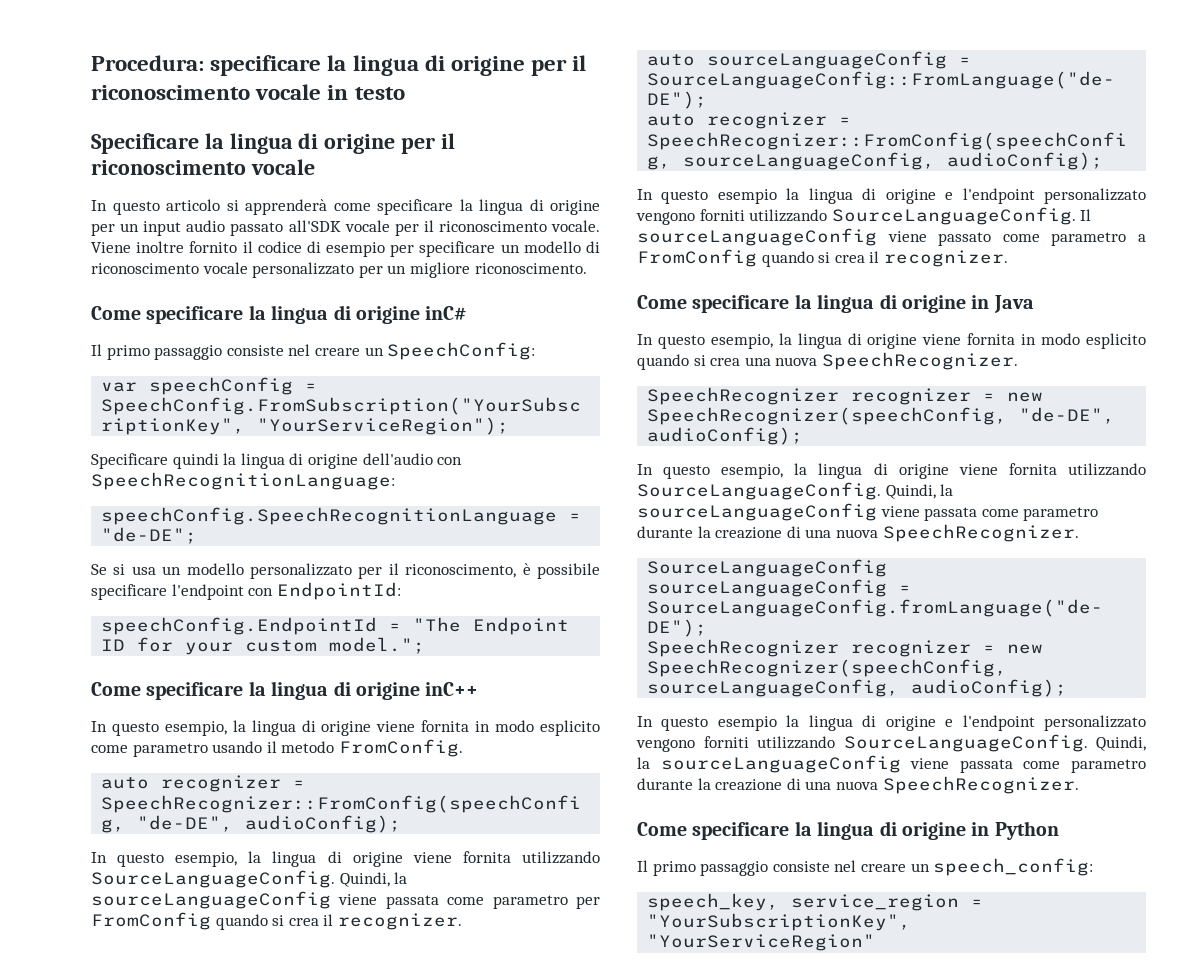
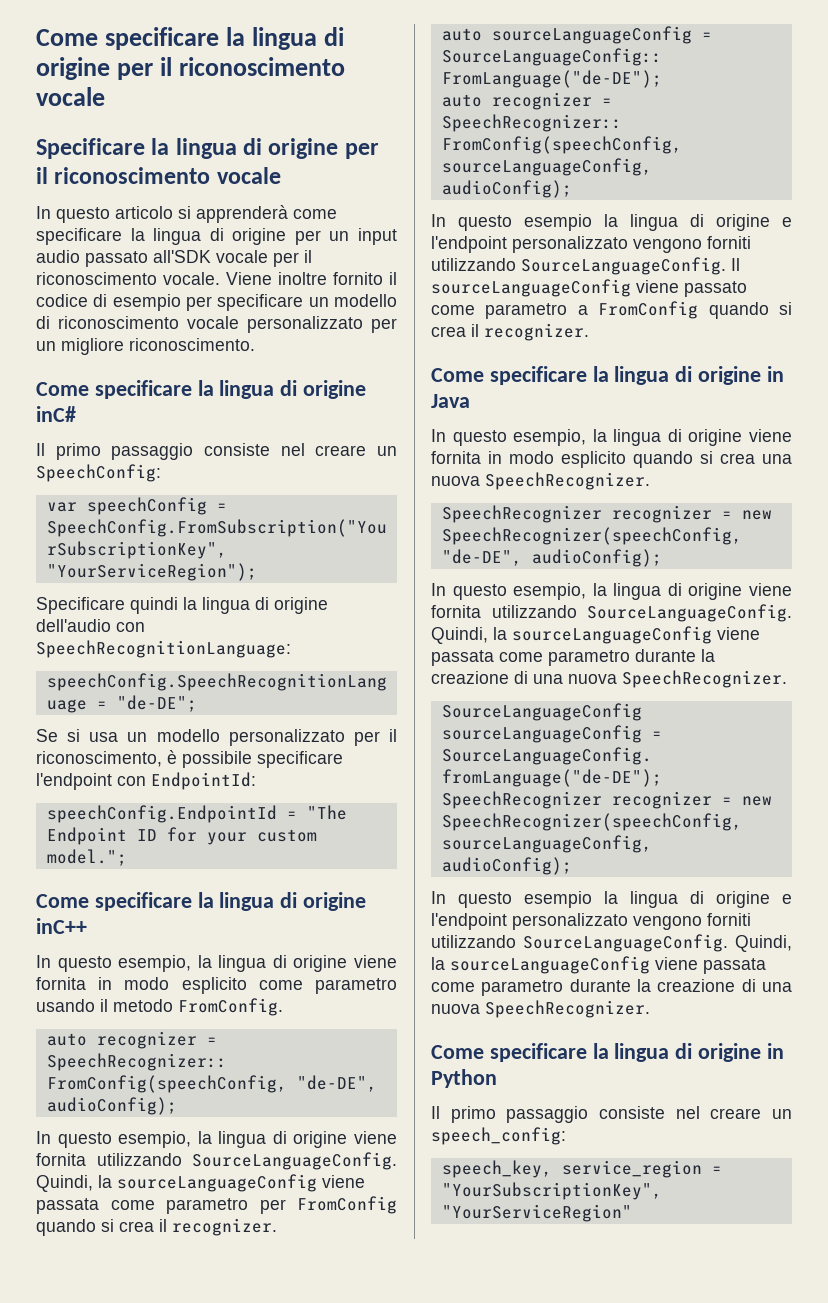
[91,55,204,71] Procedura: -> [36,29,98,46] Come
[327,85,405,100] in testo -> (105, 96) none

